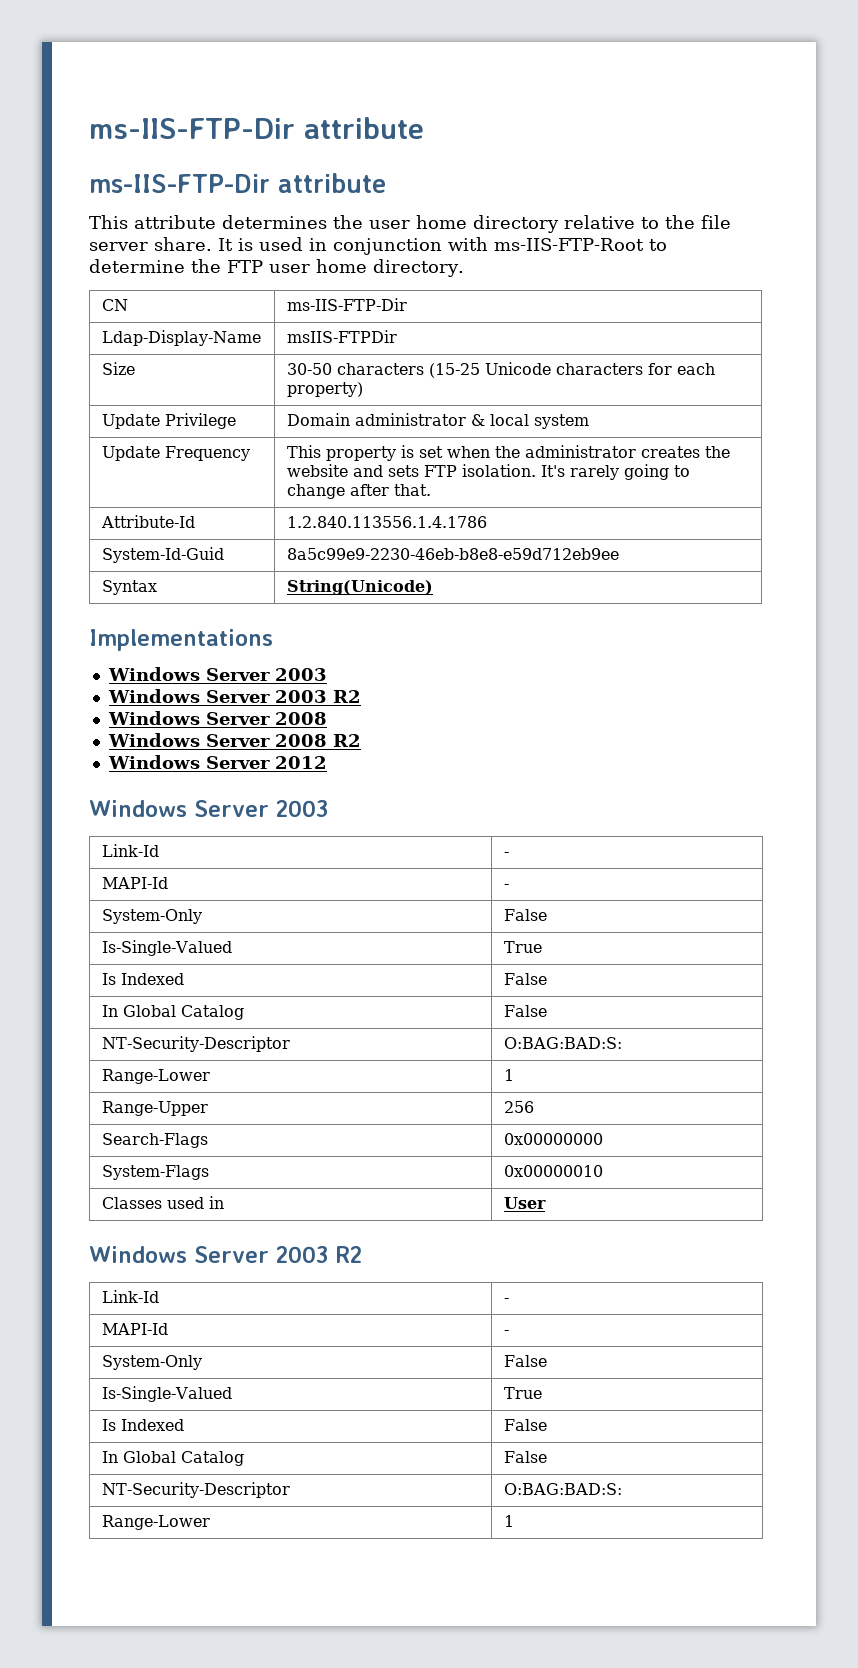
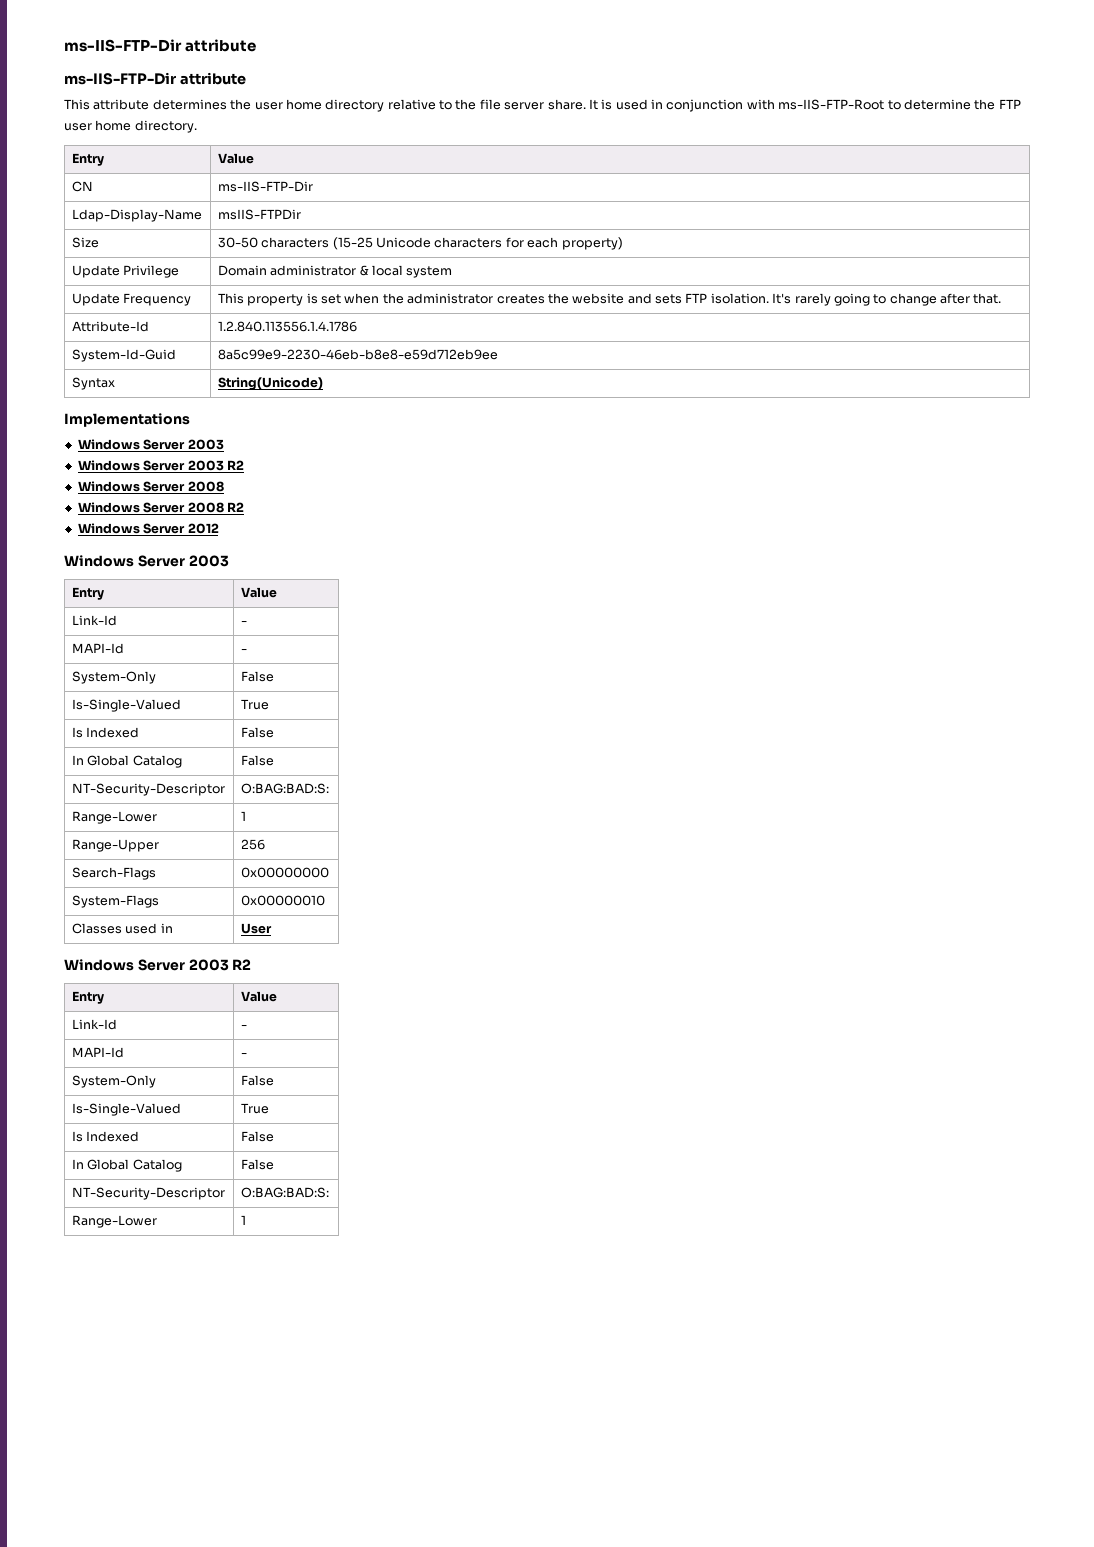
(464, 268) none -> [71,153,104,166] [217,153,254,164] // Entry | Value
(328, 808) none -> [71,587,104,600] [240,587,277,598] // Entry | Value
(362, 1254) none -> [71,991,104,1004] [240,991,277,1002] // Entry | Value

